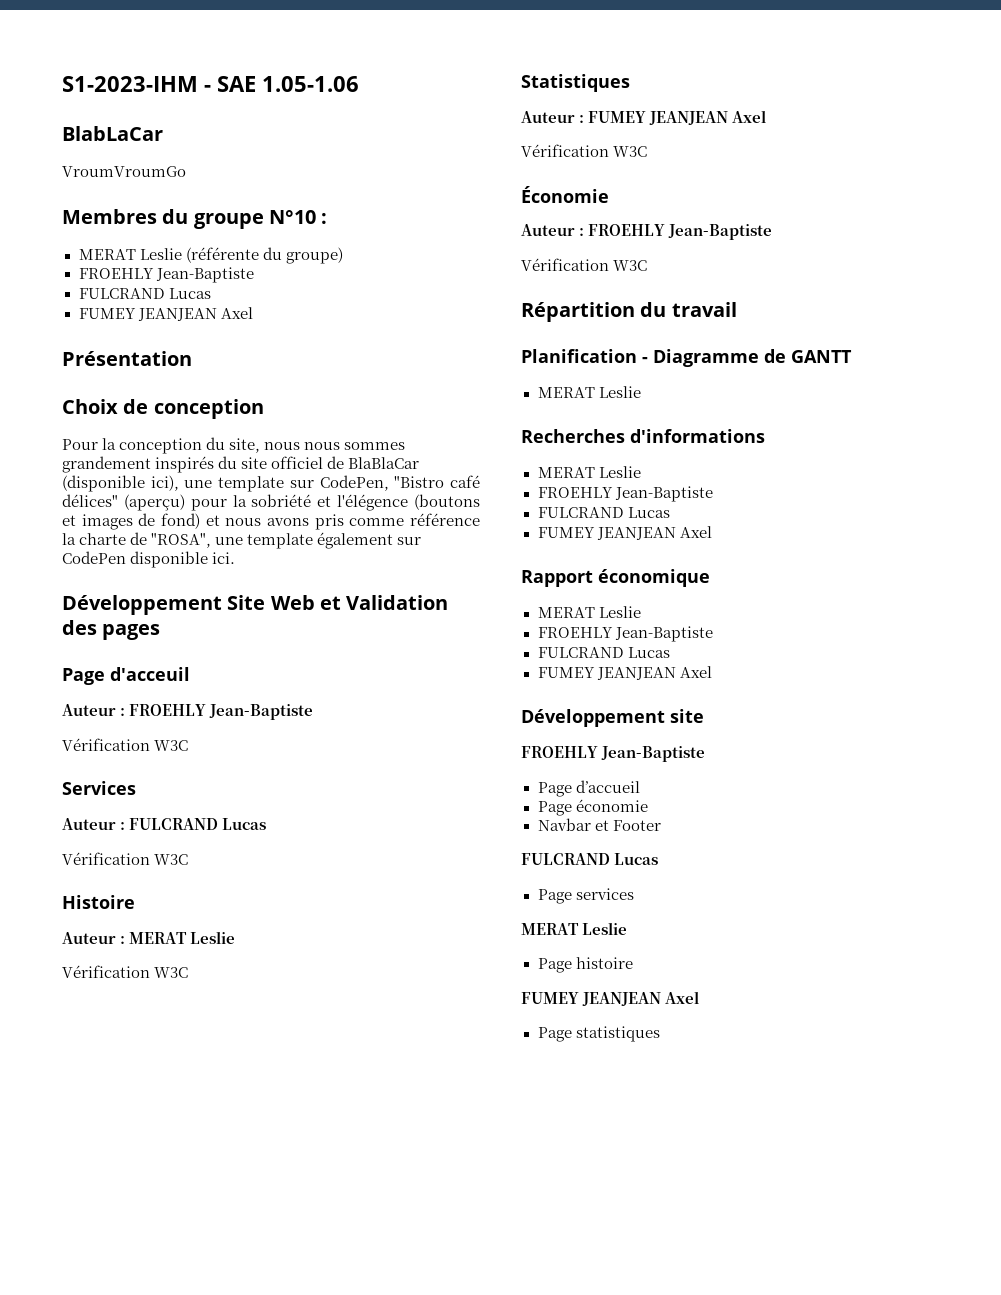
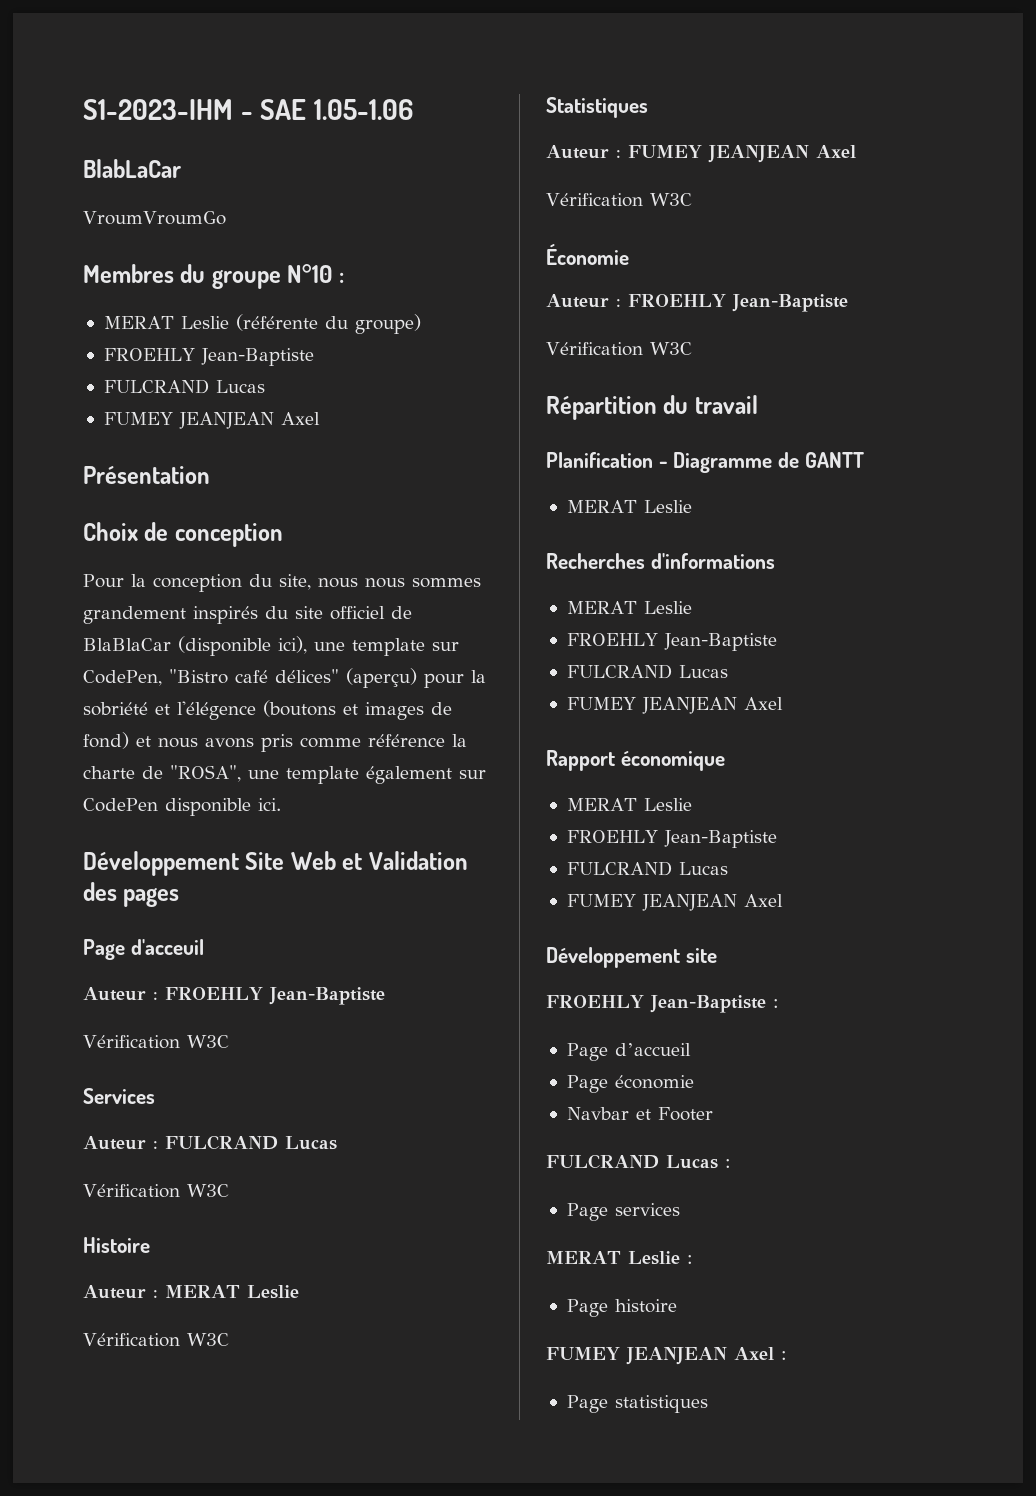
(706, 754) none -> [772,999,779,1008] :
(659, 859) none -> [725,1159,731,1168] :
(628, 928) none -> [686,1255,693,1264] :
(700, 997) none -> [781,1351,787,1360] :

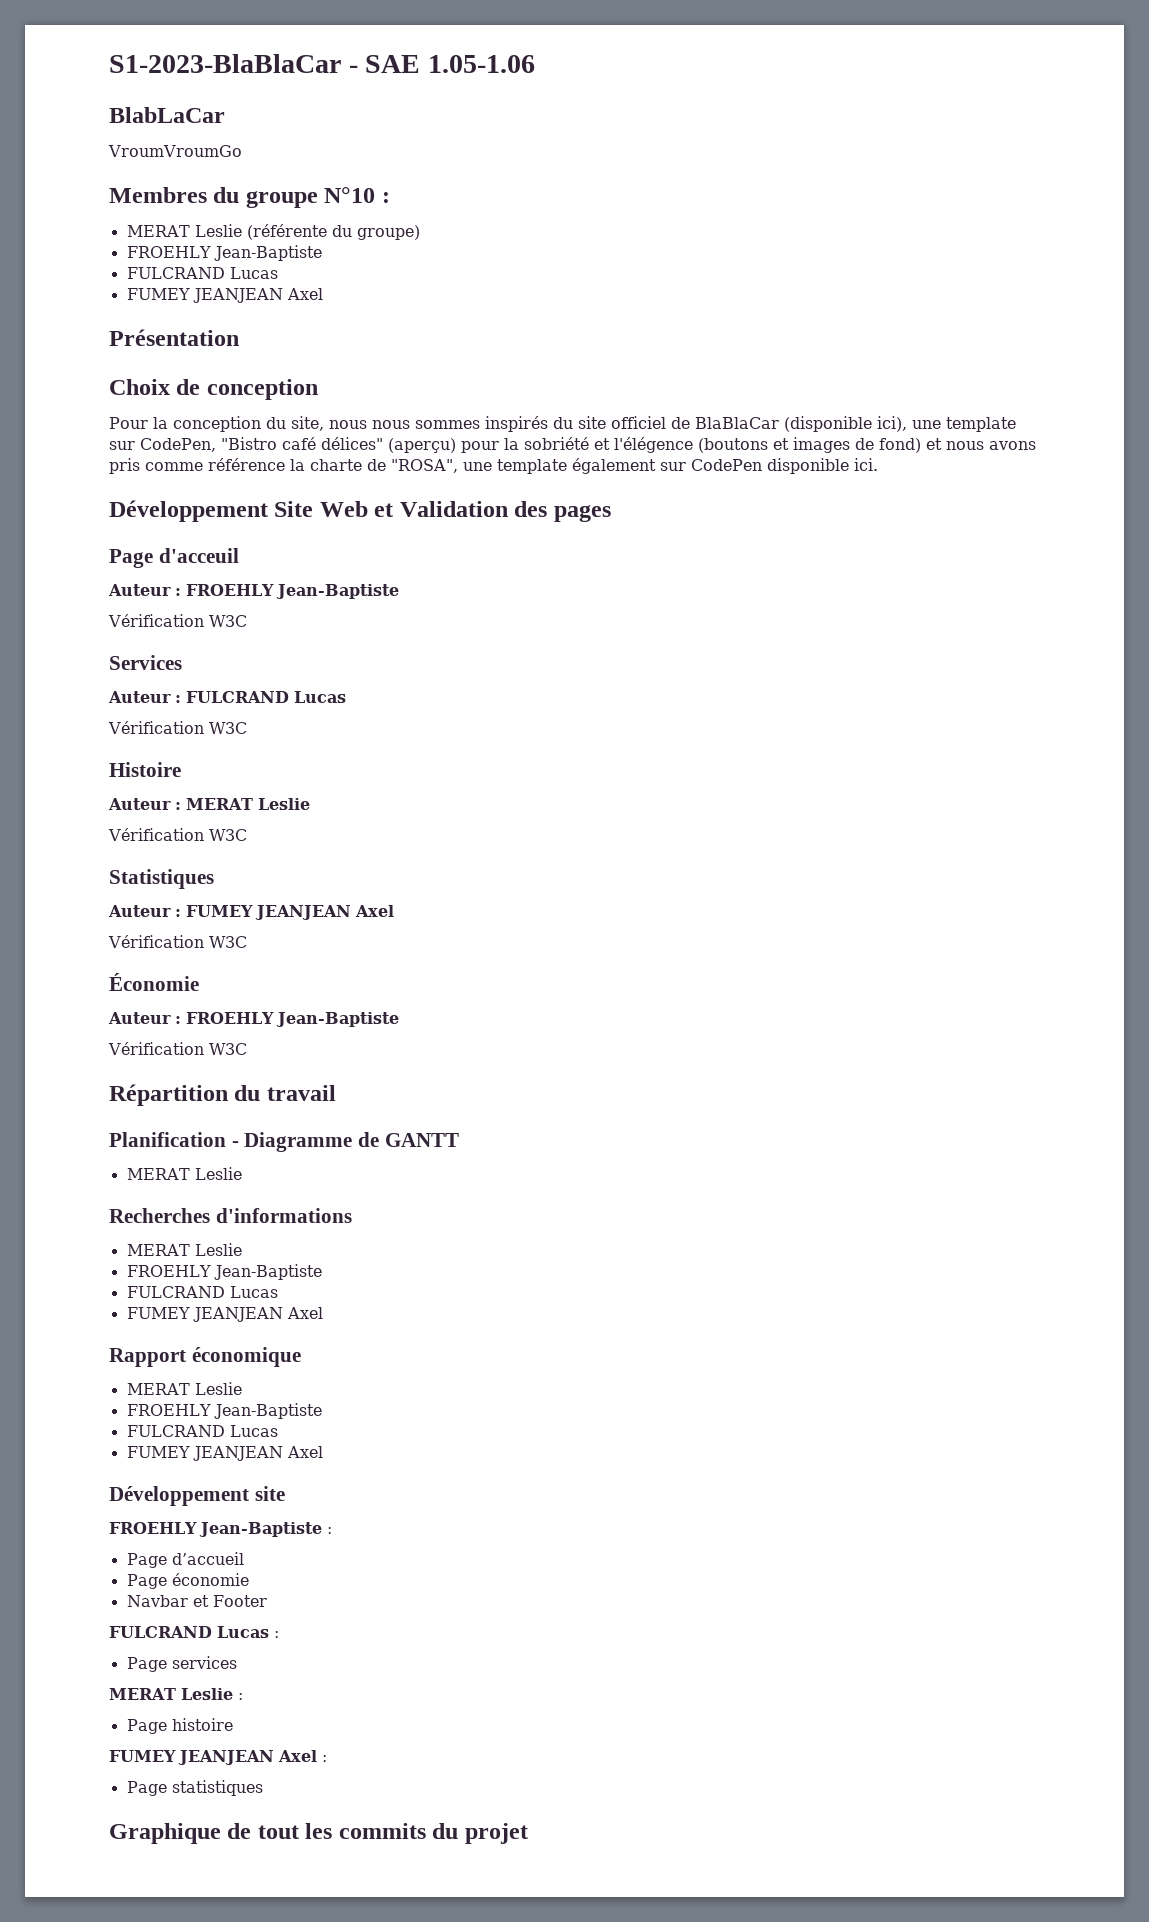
[83,99,233,120] S1-2023-IHM -> [109,54,341,73] S1-2023-BlaBlaCar
[83,606,186,624] grandement -> (480, 424) none
(708, 1404) none -> [109,1823,528,1844] // Graphique de tout les commits du projet

